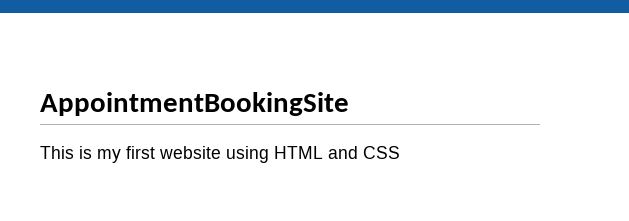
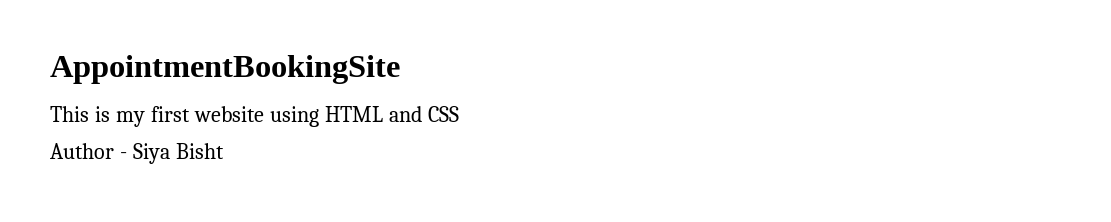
(400, 152) none -> [50,143,224,164] // Author - Siya Bisht

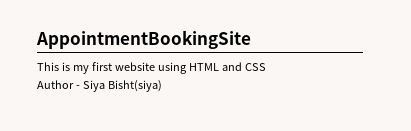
[175,143,224,159] Bisht -> [107,80,162,92] Bisht(siya)

